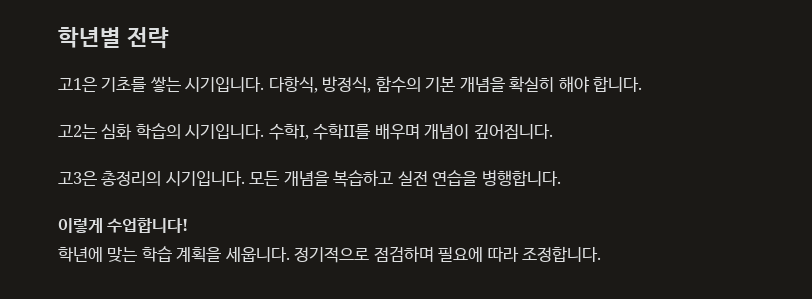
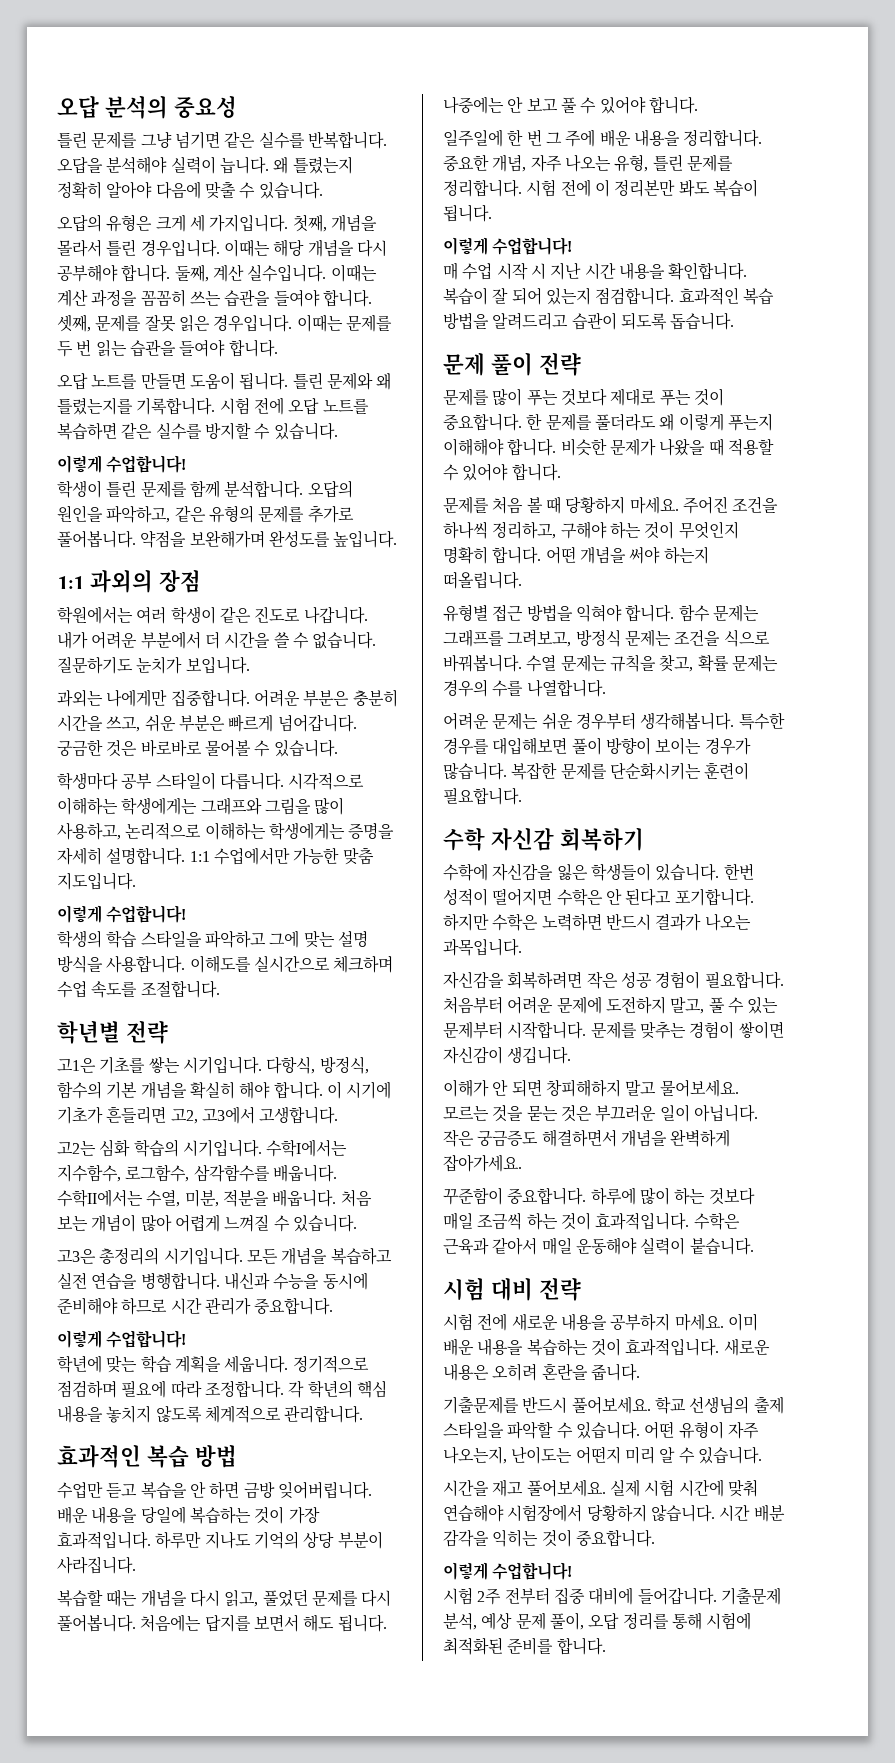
(58, 37) none -> [57,95,237,119] [57,131,387,149] [57,156,353,174] [57,181,323,199] [57,214,377,232] [57,239,387,257] [57,264,377,282] [57,289,372,307] [57,314,392,332] [57,339,278,357] [57,372,392,390] [57,397,369,415] [57,422,338,440] [57,455,187,473] [57,480,353,498] [57,505,354,523] [57,530,398,548] [57,570,201,593] [57,606,368,624] [57,631,377,649] [57,656,250,674] [57,689,398,707] [57,714,357,732] [57,739,338,757] [57,772,365,790] [57,797,345,815] [57,822,395,840] [57,847,374,865] [57,872,136,890] [57,905,187,923] [57,930,368,948] [57,955,394,973] [57,980,220,998] 오답 분석의 중요성 // 틀린 문제를 그냥 넘기면 같은 실수를 반복합니다. 오답을 분석해야 실력이 늡니다. 왜 틀렸는지 정확히 알아야 다음에 맞출 수 있습니다. // 오답의 유형은 크게 세 가지입니다. 첫째, 개념을 몰라서 틀린 경우입니다. 이때는 해당 개념을 다시 공부해야 합니다. 둘째, 계산 실수입니다. 이때는 계산 과정을 꼼꼼히 쓰는 습관을 들여야 합니다. 셋째, 문제를 잘못 읽은 경우입니다. 이때는 문제를 두 번 읽는 습관을 들여야 합니다. // 오답 노트를 만들면 도움이 됩니다. 틀린 문제와 왜 틀렸는지를 기록합니다. 시험 전에 오답 노트를 복습하면 같은 실수를 방지할 수 있습니다. // 이렇게 수업합니다! // 학생이 틀린 문제를 함께 분석합니다. 오답의 원인을 파악하고, 같은 유형의 문제를 추가로 풀어봅니다. 약점을 보완해가며 완성도를 높입니다. // 1:1 과외의 장점 // 학원에서는 여러 학생이 같은 진도로 나갑니다. 내가 어려운 부분에서 더 시간을 쓸 수 없습니다. 질문하기도 눈치가 보입니다. // 과외는 나에게만 집중합니다. 어려운 부분은 충분히 시간을 쓰고, 쉬운 부분은 빠르게 넘어갑니다. 궁금한 것은 바로바로 물어볼 수 있습니다. // 학생마다 공부 스타일이 다릅니다. 시각적으로 이해하는 학생에게는 그래프와 그림을 많이 사용하고, 논리적으로 이해하는 학생에게는 증명을 자세히 설명합니다. 1:1 수업에서만 가능한 맞춤 지도입니다. // 이렇게 수업합니다! // 학생의 학습 스타일을 파악하고 그에 맞는 설명 방식을 사용합니다. 이해도를 실시간으로 체크하며 수업 속도를 조절합니다. //
[58,123,553,140] // 고2는 심화 학습의 시기입니다. 수학I, 수학II를 배우며 개념이 깊어집니다. -> [326,1081,392,1099] [57,1106,339,1124] [57,1139,348,1157] [57,1164,337,1182] [57,1189,372,1207] [57,1214,357,1232] 이 시기에 기초가 흔들리면 고2, 고3에서 고생합니다. // 고2는 심화 학습의 시기입니다. 수학I에서는 지수함수, 로그함수, 삼각함수를 배웁니다. 수학II에서는 수열, 미분, 적분을 배웁니다. 처음 보는 개념이 많아 어렵게 느껴질 수 있습니다.
(561, 178) none -> [223,1272,368,1290] [57,1297,334,1315] 내신과 수능을 동시에 준비해야 하므로 시간 관리가 중요합니다.
(602, 254) none -> [288,1380,387,1398] [57,1405,364,1423] [57,1445,237,1468] [57,1481,372,1499] [57,1506,320,1524] [57,1531,383,1549] [57,1556,136,1574] [57,1589,392,1607] [57,1614,387,1632] [443,96,698,114] [443,129,763,147] [443,154,733,172] [443,179,758,197] [443,204,492,222] [443,237,573,255] [443,262,748,280] [443,287,774,305] [443,312,735,330] [443,352,581,376] [443,388,724,406] [443,413,773,431] [443,438,774,456] [443,463,561,481] [443,496,779,514] [443,521,739,539] [443,546,709,564] [443,571,522,589] [443,604,759,622] [443,629,770,647] [443,654,778,672] [443,679,606,697] [443,712,785,730] [443,737,751,755] [443,762,750,780] [443,787,522,805] [443,827,644,851] [443,863,754,881] [443,888,754,906] [443,913,751,931] [443,938,522,956] [443,971,784,989] [443,996,779,1014] [443,1021,784,1039] [443,1046,572,1064] [443,1079,739,1097] [443,1104,758,1122] [443,1129,731,1147] [443,1154,522,1172] [443,1187,755,1205] [443,1212,740,1230] [443,1237,754,1255] [443,1277,581,1301] [443,1313,758,1331] [443,1338,770,1356] [443,1363,640,1381] [443,1396,784,1414] [443,1421,759,1439] [443,1446,762,1464] [443,1479,758,1497] [443,1504,785,1522] [443,1529,655,1547] [443,1562,573,1580] [443,1587,781,1605] [443,1612,752,1630] [443,1637,606,1655] 각 학년의 핵심 내용을 놓치지 않도록 체계적으로 관리합니다. // 효과적인 복습 방법 // 수업만 듣고 복습을 안 하면 금방 잊어버립니다. 배운 내용을 당일에 복습하는 것이 가장 효과적입니다. 하루만 지나도 기억의 상당 부분이 사라집니다. // 복습할 때는 개념을 다시 읽고, 풀었던 문제를 다시 풀어봅니다. 처음에는 답지를 보면서 해도 됩니다. 나중에는 안 보고 풀 수 있어야 합니다. // 일주일에 한 번 그 주에 배운 내용을 정리합니다. 중요한 개념, 자주 나오는 유형, 틀린 문제를 정리합니다. 시험 전에 이 정리본만 봐도 복습이 됩니다. // 이렇게 수업합니다! // 매 수업 시작 시 지난 시간 내용을 확인합니다. 복습이 잘 되어 있는지 점검합니다. 효과적인 복습 방법을 알려드리고 습관이 되도록 돕습니다. // 문제 풀이 전략 // 문제를 많이 푸는 것보다 제대로 푸는 것이 중요합니다. 한 문제를 풀더라도 왜 이렇게 푸는지 이해해야 합니다. 비슷한 문제가 나왔을 때 적용할 수 있어야 합니다. // 문제를 처음 볼 때 당황하지 마세요. 주어진 조건을 하나씩 정리하고, 구해야 하는 것이 무엇인지 명확히 합니다. 어떤 개념을 써야 하는지 떠올립니다. // 유형별 접근 방법을 익혀야 합니다. 함수 문제는 그래프를 그려보고, 방정식 문제는 조건을 식으로 바꿔봅니다. 수열 문제는 규칙을 찾고, 확률 문제는 경우의 수를 나열합니다. // 어려운 문제는 쉬운 경우부터 생각해봅니다. 특수한 경우를 대입해보면 풀이 방향이 보이는 경우가 많습니다. 복잡한 문제를 단순화시키는 훈련이 필요합니다. // 수학 자신감 회복하기 // 수학에 자신감을 잃은 학생들이 있습니다. 한번 성적이 떨어지면 수학은 안 된다고 포기합니다. 하지만 수학은 노력하면 반드시 결과가 나오는 과목입니다. // 자신감을 회복하려면 작은 성공 경험이 필요합니다. 처음부터 어려운 문제에 도전하지 말고, 풀 수 있는 문제부터 시작합니다. 문제를 맞추는 경험이 쌓이면 자신감이 생깁니다. // 이해가 안 되면 창피해하지 말고 물어보세요. 모르는 것을 묻는 것은 부끄러운 일이 아닙니다. 작은 궁금증도 해결하면서 개념을 완벽하게 잡아가세요. // 꾸준함이 중요합니다. 하루에 많이 하는 것보다 매일 조금씩 하는 것이 효과적입니다. 수학은 근육과 같아서 매일 운동해야 실력이 붙습니다. // 시험 대비 전략 // 시험 전에 새로운 내용을 공부하지 마세요. 이미 배운 내용을 복습하는 것이 효과적입니다. 새로운 내용은 오히려 혼란을 줍니다. // 기출문제를 반드시 풀어보세요. 학교 선생님의 출제 스타일을 파악할 수 있습니다. 어떤 유형이 자주 나오는지, 난이도는 어떤지 미리 알 수 있습니다. // 시간을 재고 풀어보세요. 실제 시험 시간에 맞춰 연습해야 시험장에서 당황하지 않습니다. 시간 배분 감각을 익히는 것이 중요합니다. // 이렇게 수업합니다! // 시험 2주 전부터 집중 대비에 들어갑니다. 기출문제 분석, 예상 문제 풀이, 오답 정리를 통해 시험에 최적화된 준비를 합니다.

